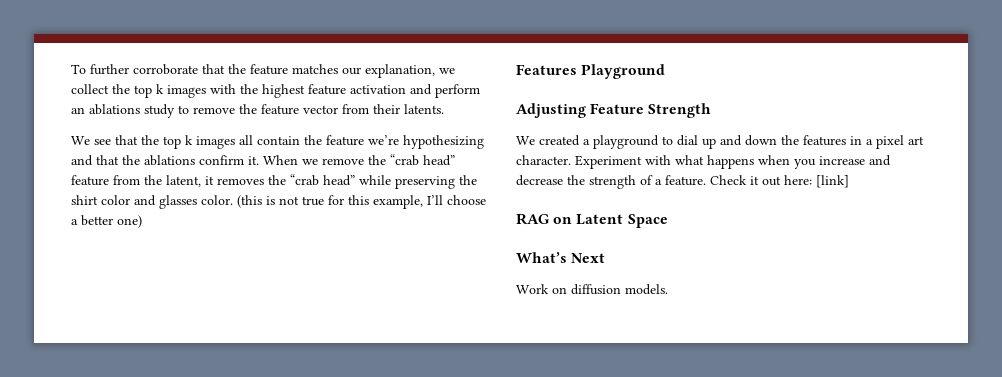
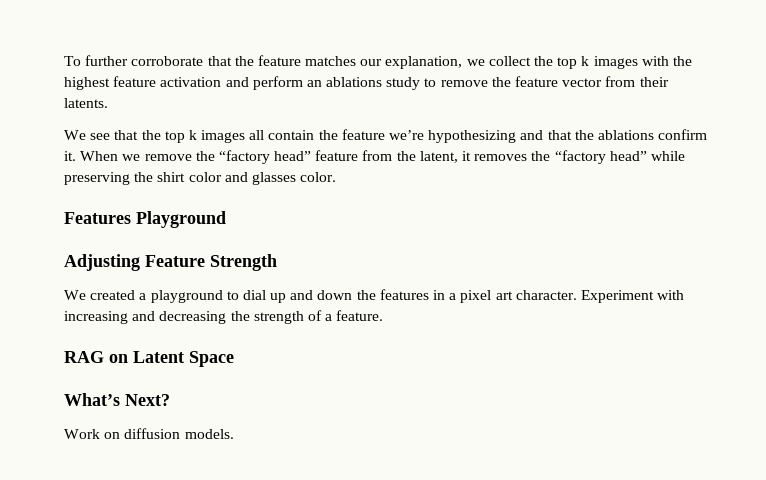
[390,154,419,166] “crab -> [218,150,270,164] “factory
[290,174,319,186] “crab -> [554,150,606,164] “factory
[237,195,486,209] [71,215,142,228] (this is not true for this example, I’ll choose a better one) -> (337, 177) none
[675,155,891,169] [516,175,563,186] what happens when you increase and decrease -> [64,311,227,324] increasing and decreasing
[710,175,849,188] Check it out here: [link] -> (384, 315) none
[571,253,606,263] Next -> [125,394,170,406] Next?

